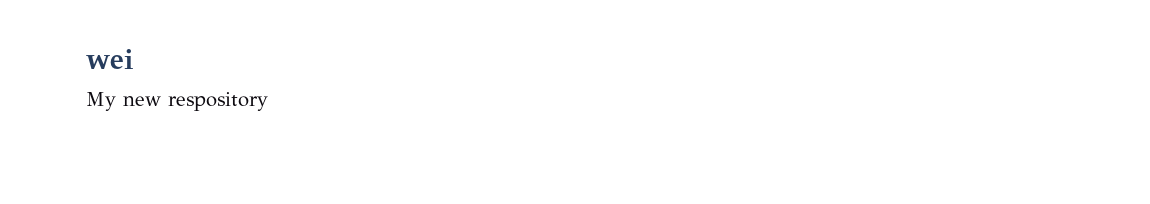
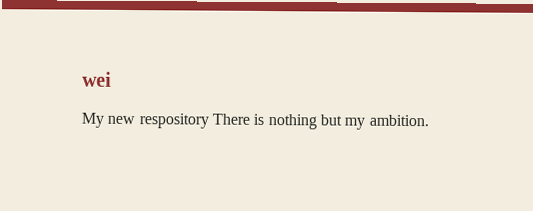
(268, 101) none -> [211,113,429,130] There is nothing but my ambition.

